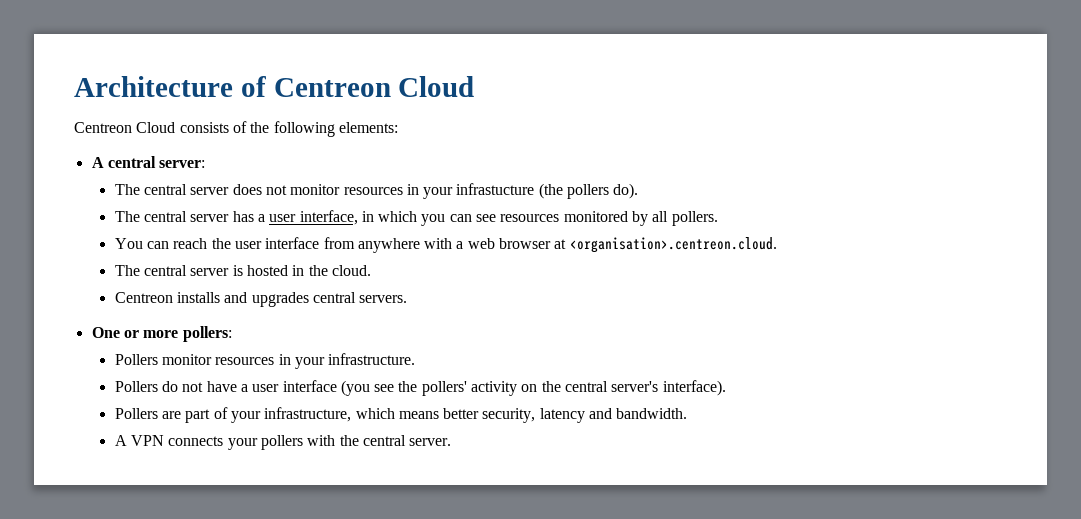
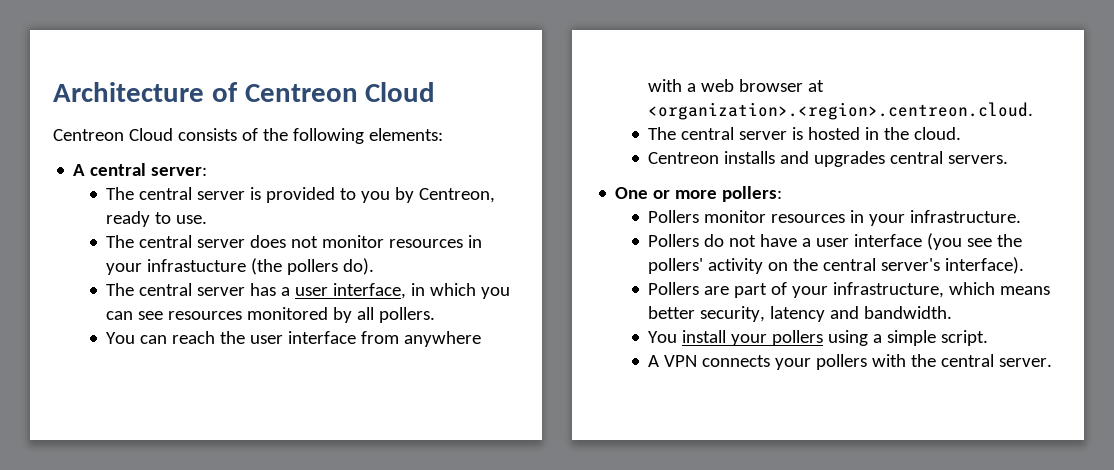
(206, 164) none -> [106,187,496,203] [106,211,208,227] // The central server is provided to you by Centreon, ready to use.
[569,237,777,253] <organisation>.centreon.cloud. -> [648,102,1034,120] <organization>.<region>.centreon.cloud.
(688, 413) none -> [648,330,989,346] // You install your pollers using a simple script.

